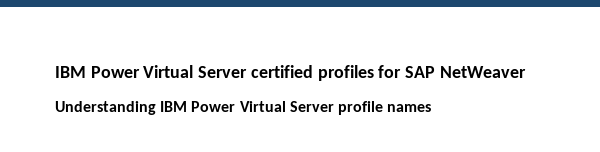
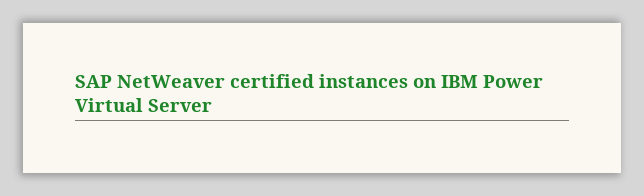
[55,65,526,81] [55,101,432,115] IBM Power Virtual Server certified profiles for SAP NetWeaver // Understanding IBM Power Virtual Server profile names -> [75,74,543,88] [75,98,212,112] SAP NetWeaver certified instances on IBM Power Virtual Server

